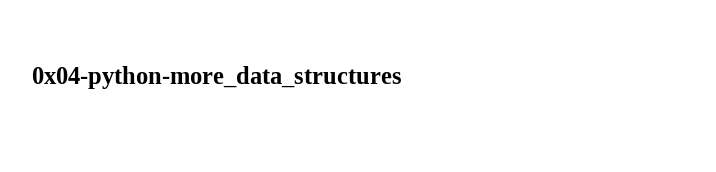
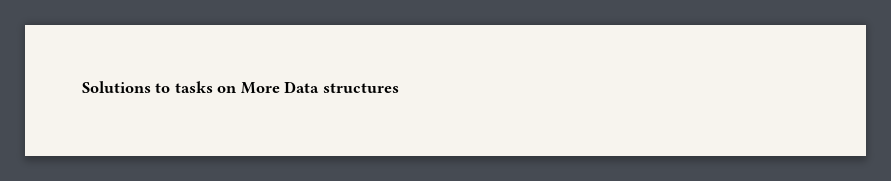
[32,66,402,89] 0x04-python-more_data_structures -> [82,81,399,94] Solutions to tasks on More Data structures

